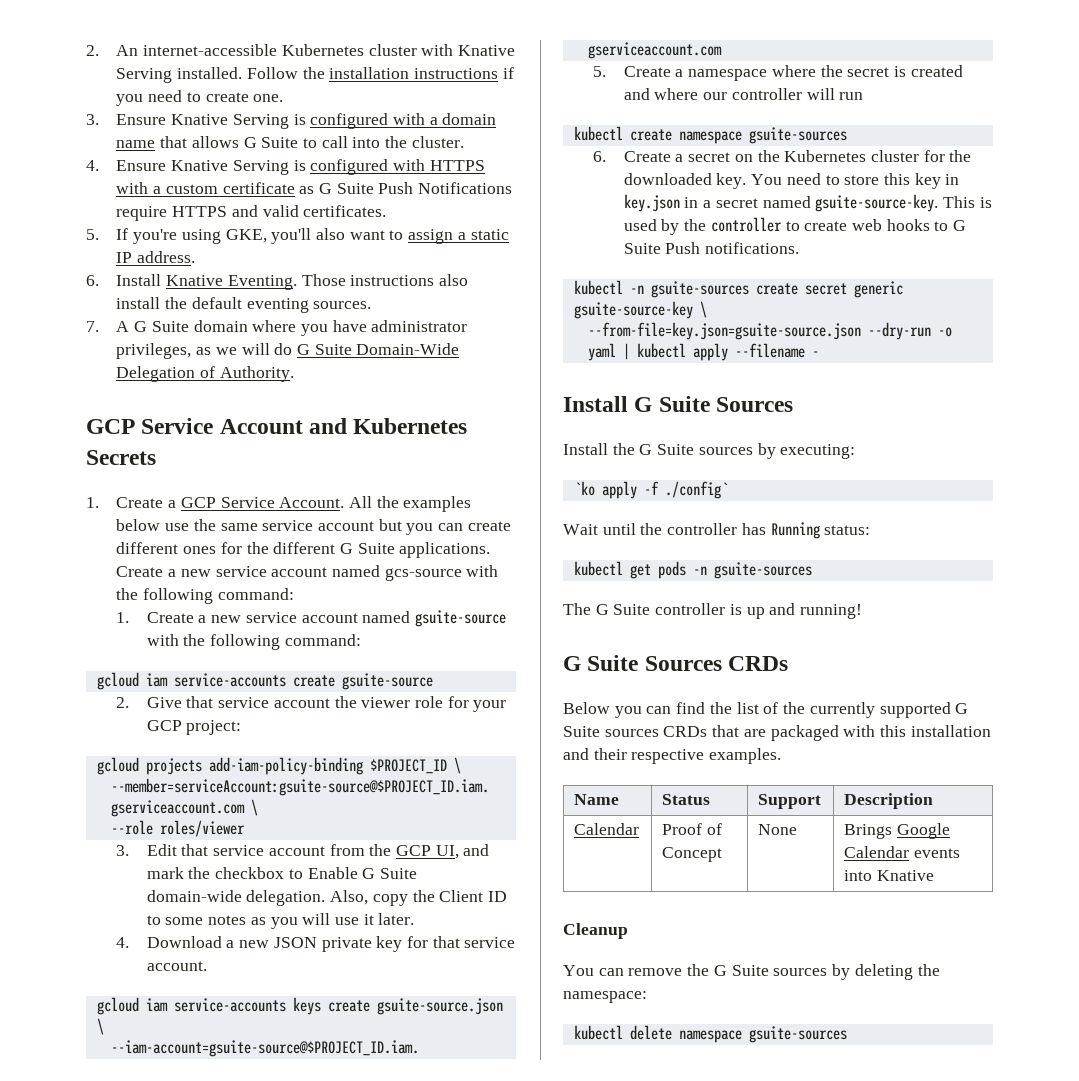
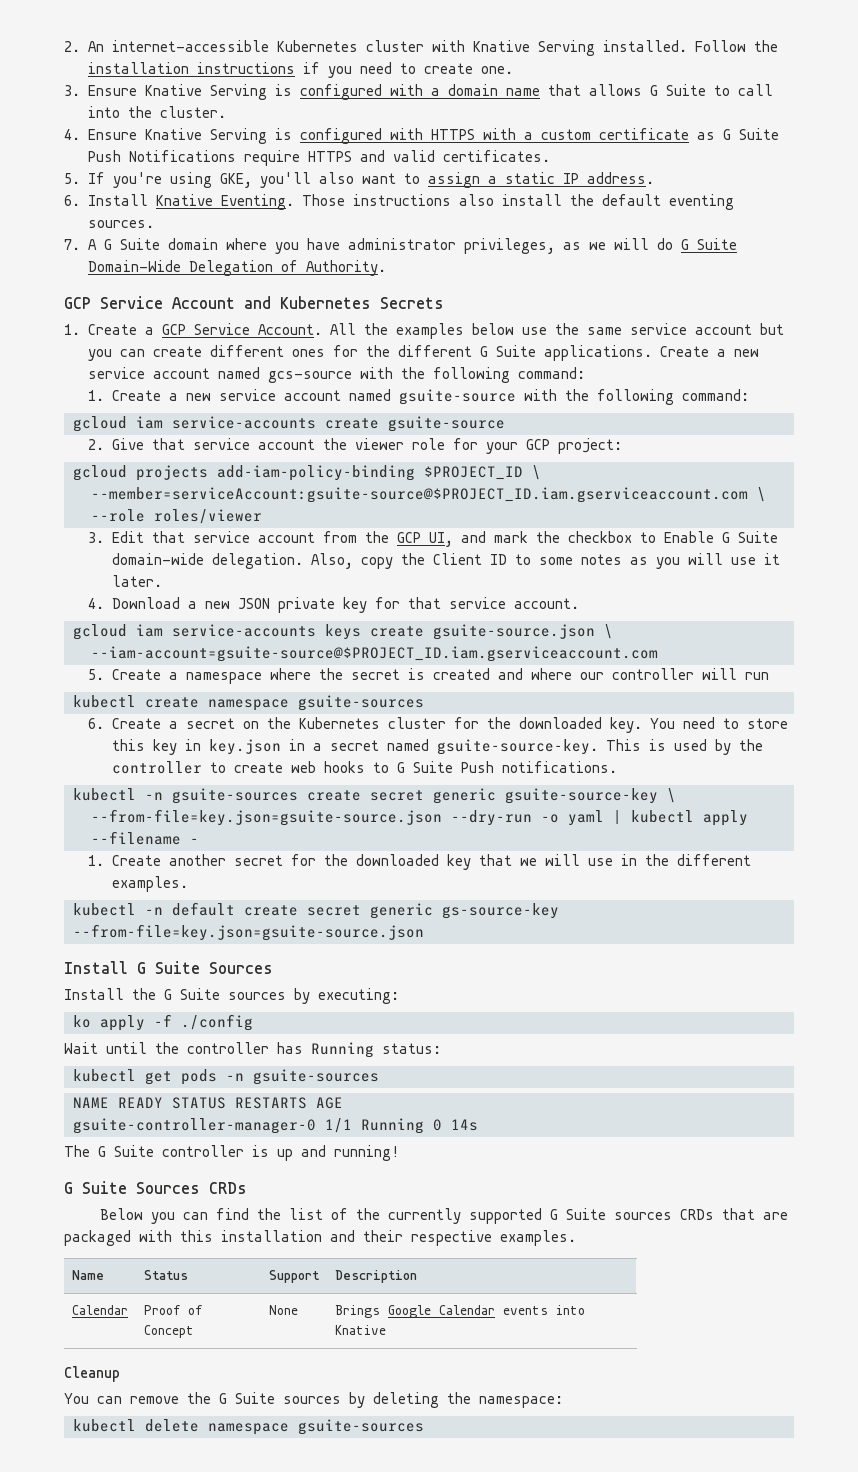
(819, 354) none -> [88,854,752,870] [112,876,189,892] [73,902,559,919] [73,924,424,941] // 1. Create another secret for the downloaded key that we will use in the different examples. // kubectl -n default create secret generic gs-source-key --from-file=key.json=gsuite-source.json
[573,481,595,496] `ko -> [73,1015,91,1028] ko
[664,481,728,499] ./config` -> [181,1014,253,1031] ./config
(812, 570) none -> [73,1097,343,1109] [73,1118,478,1134] // NAME READY STATUS RESTARTS AGE // gsuite-controller-manager-0 1/1 Running 0 14s

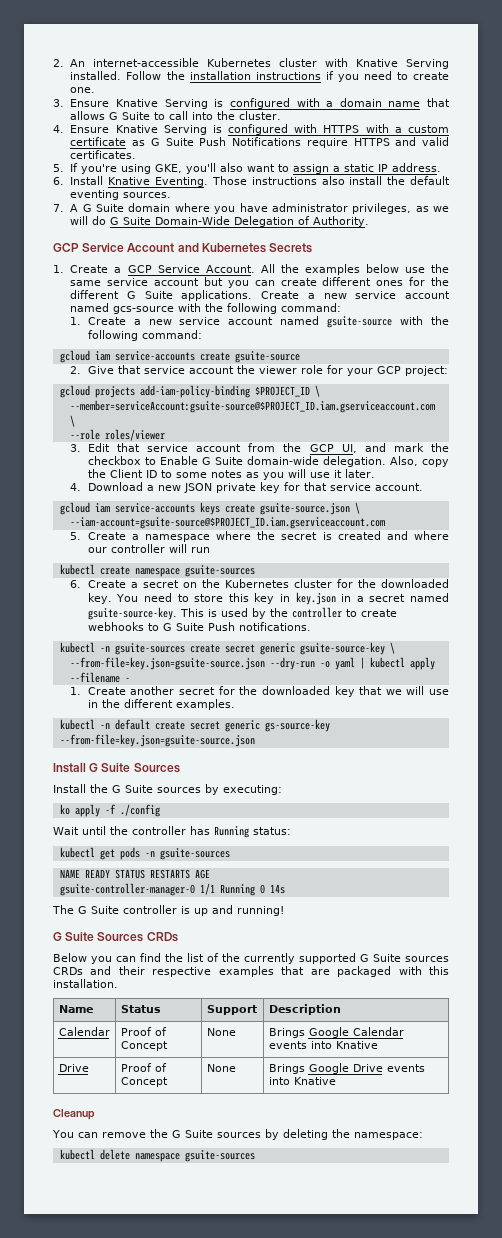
[291,761,366,773] web hooks -> [87,622,144,631] webhooks
(715, 1214) none -> [90,966,274,977] and their respective examples
[221,1230,576,1246] installation and their respective examples. -> [53,979,118,988] installation.
(386, 1330) none -> [58,1064,89,1072] [120,1063,167,1072] [120,1077,168,1087] [206,1064,236,1072] [268,1063,425,1074] [268,1077,336,1085] // Drive | Proof of Concept | None | Brings Google Drive events into Knative

